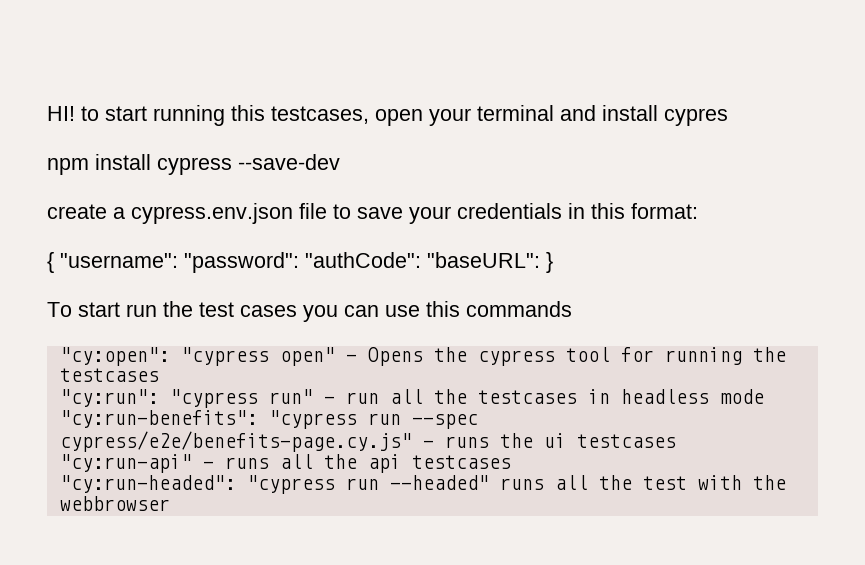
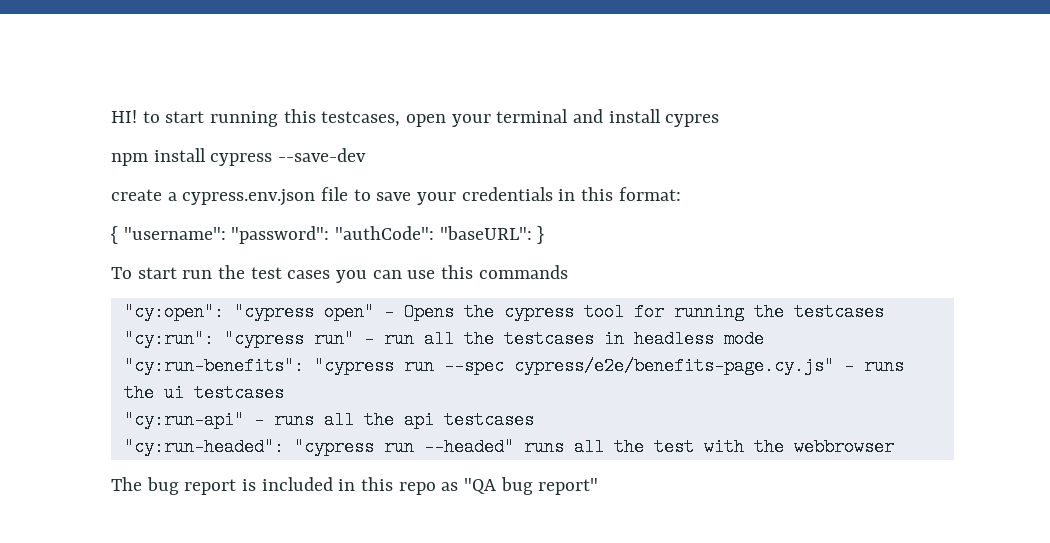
(170, 503) none -> [111,477,599,495] // The bug report is included in this repo as "QA bug report"

